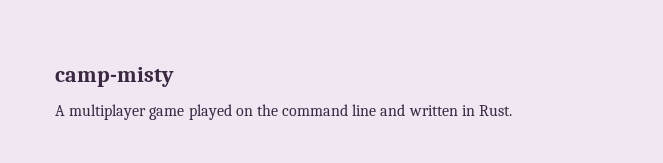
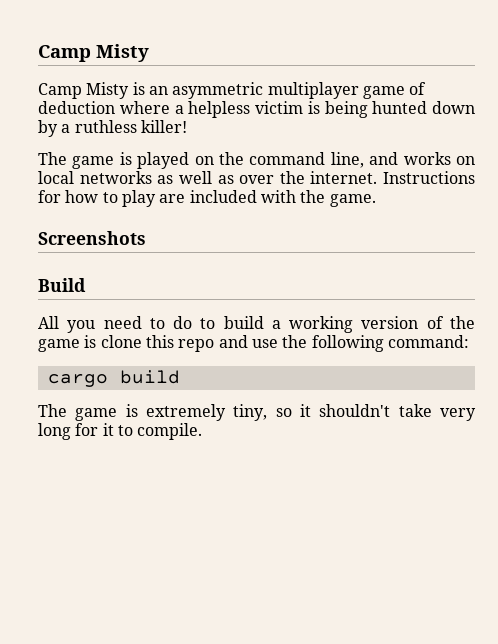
[55,67,174,87] [55,104,513,120] camp-misty // A multiplayer game played on the command line and written in Rust. -> [38,44,149,62] [38,82,427,99] [38,101,475,118] [38,120,187,137] [38,152,475,169] [38,171,475,184] [38,190,376,207] [38,231,146,245] [38,278,86,292] [38,316,475,333] [38,335,469,352] [47,370,180,387] [38,404,476,421] [38,423,203,440] Camp Misty // Camp Misty is an asymmetric multiplayer game of deduction where a helpless victim is being hunted down by a ruthless killer! // The game is played on the command line, and works on local networks as well as over the internet. Instructions for how to play are included with the game. // Screenshots // Build // All you need to do to build a working version of the game is clone this repo and use the following command: // cargo build // The game is extremely tiny, so it shouldn't take very long for it to compile.

